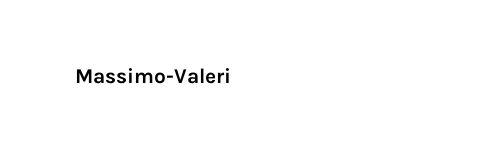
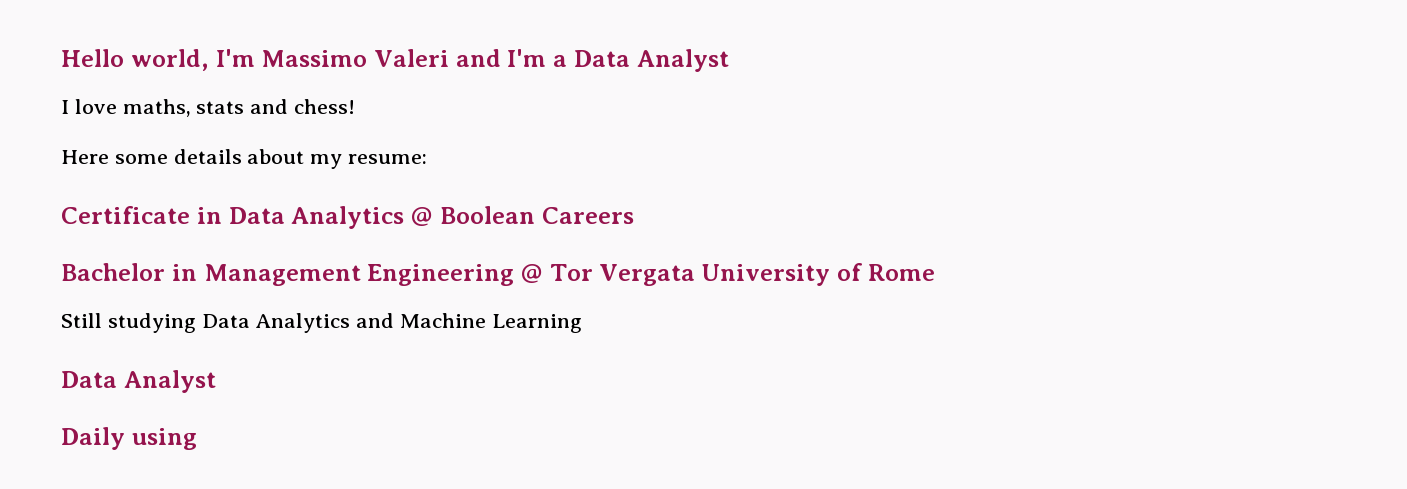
[75,68,231,84] Massimo-Valeri -> [61,49,729,72] [61,99,356,117] [61,149,428,169] [61,206,634,229] [61,263,935,286] [61,313,582,333] [61,370,216,393] [61,427,197,450] Hello world, I'm Massimo Valeri and I'm a Data Analyst // I love maths, stats and chess! // Here some details about my resume: // Certificate in Data Analytics @ Boolean Careers // Bachelor in Management Engineering @ Tor Vergata University of Rome // Still studying Data Analytics and Machine Learning // Data Analyst // Daily using

